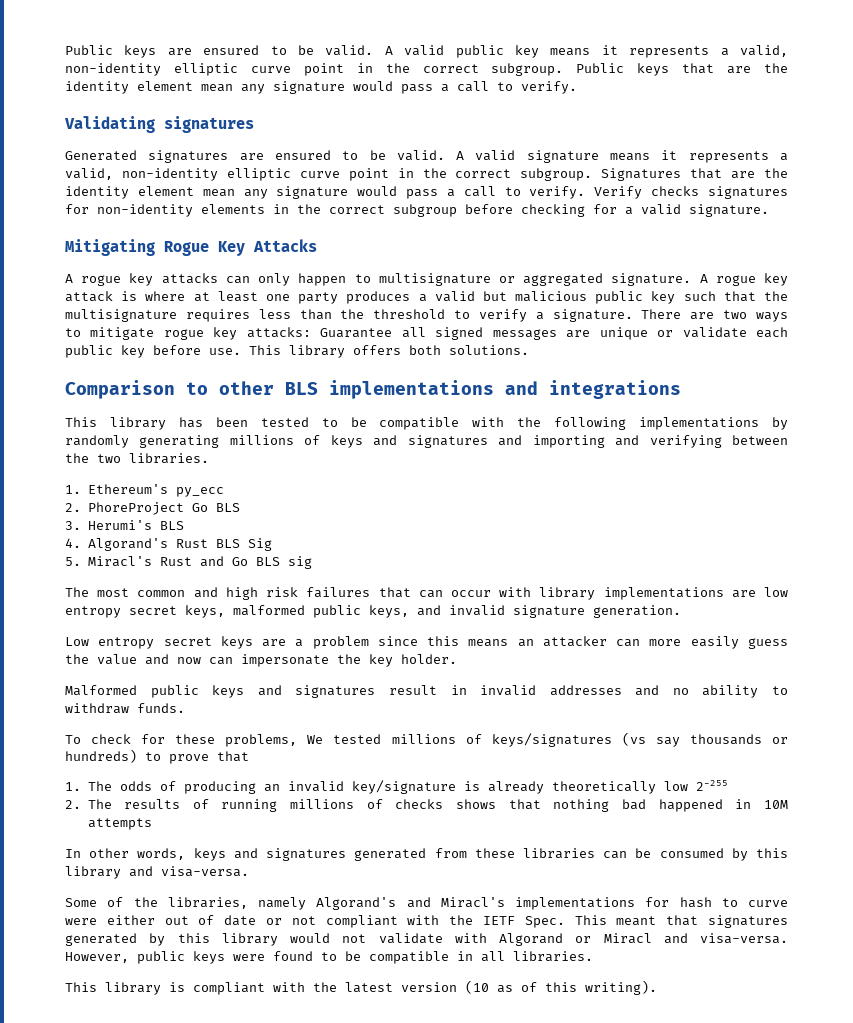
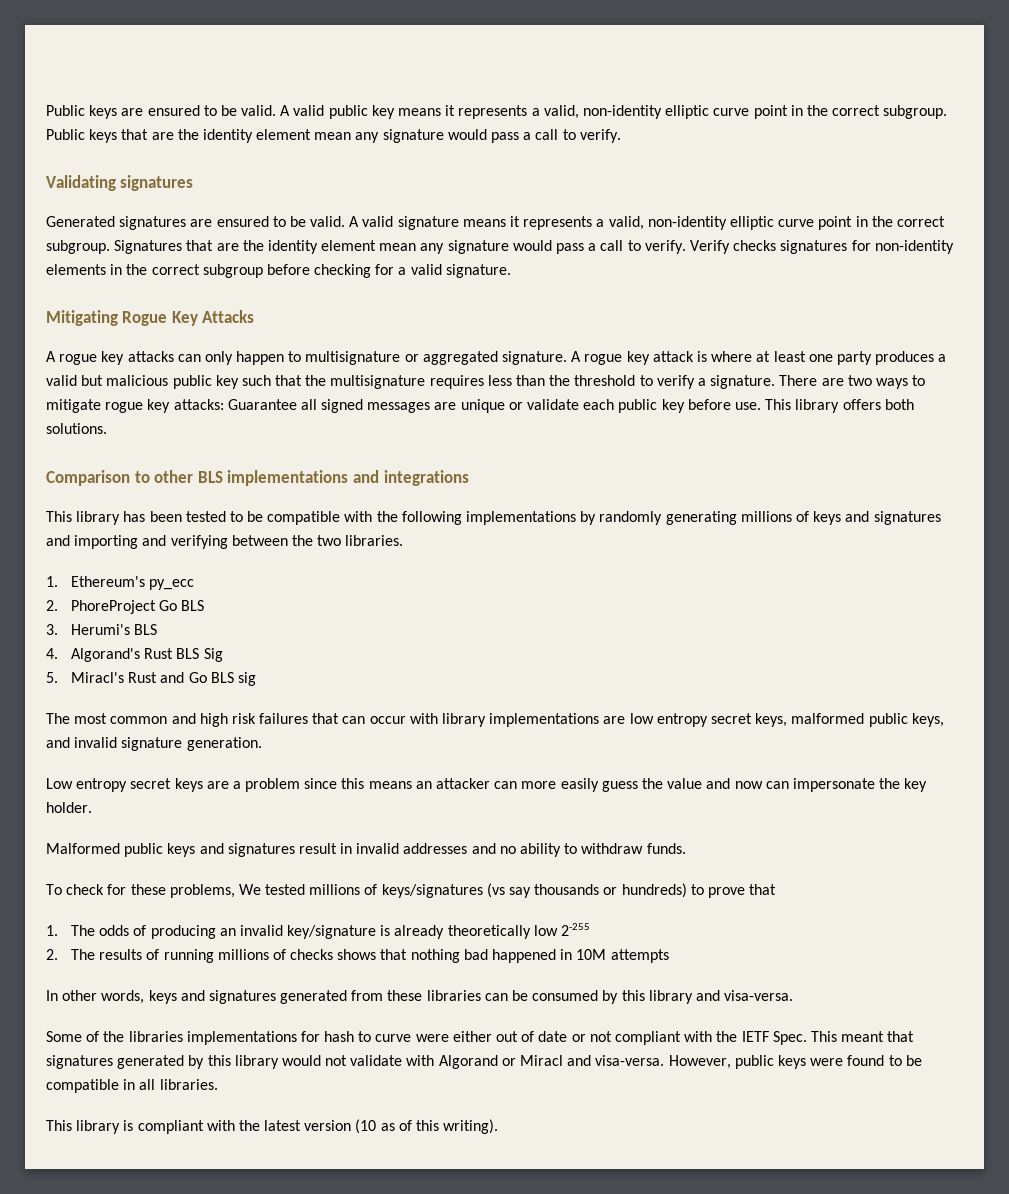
[167,897,505,910] libraries, namely Algorand's and Miracl's -> [128,1031,183,1042] libraries

